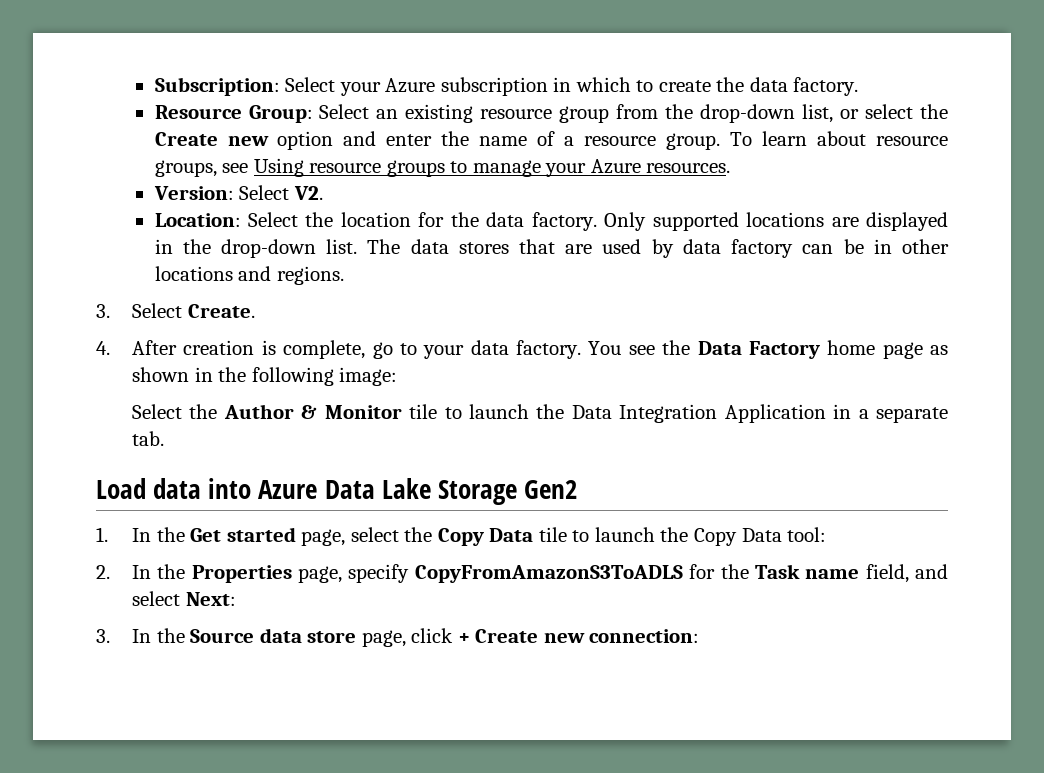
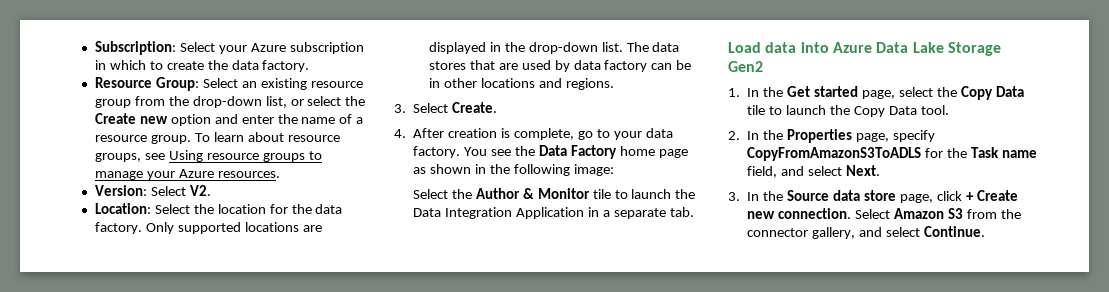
[787,527,827,542] tool: -> [920,105,949,115] tool.
[185,592,236,606] Next: -> [845,165,880,176] Next.
[589,629,700,643] connection: -> [778,208,1021,219] [747,226,985,239] connection. Select Amazon S3 from the connector gallery, and select Continue.

